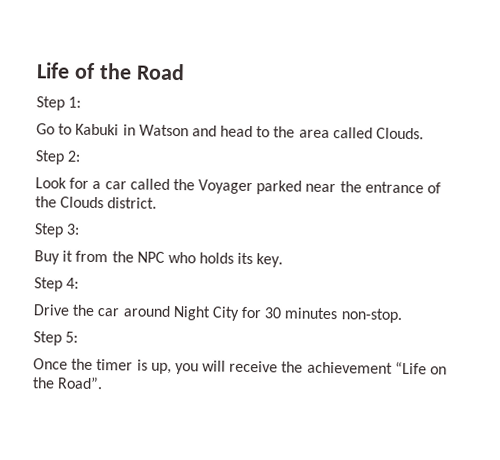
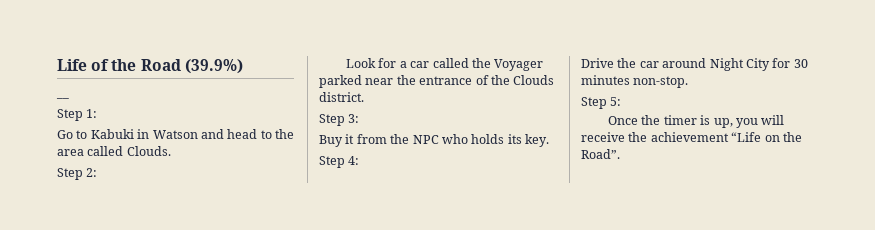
(185, 72) none -> [184,59,243,74] [56,97,69,99] (39.9%) // __

